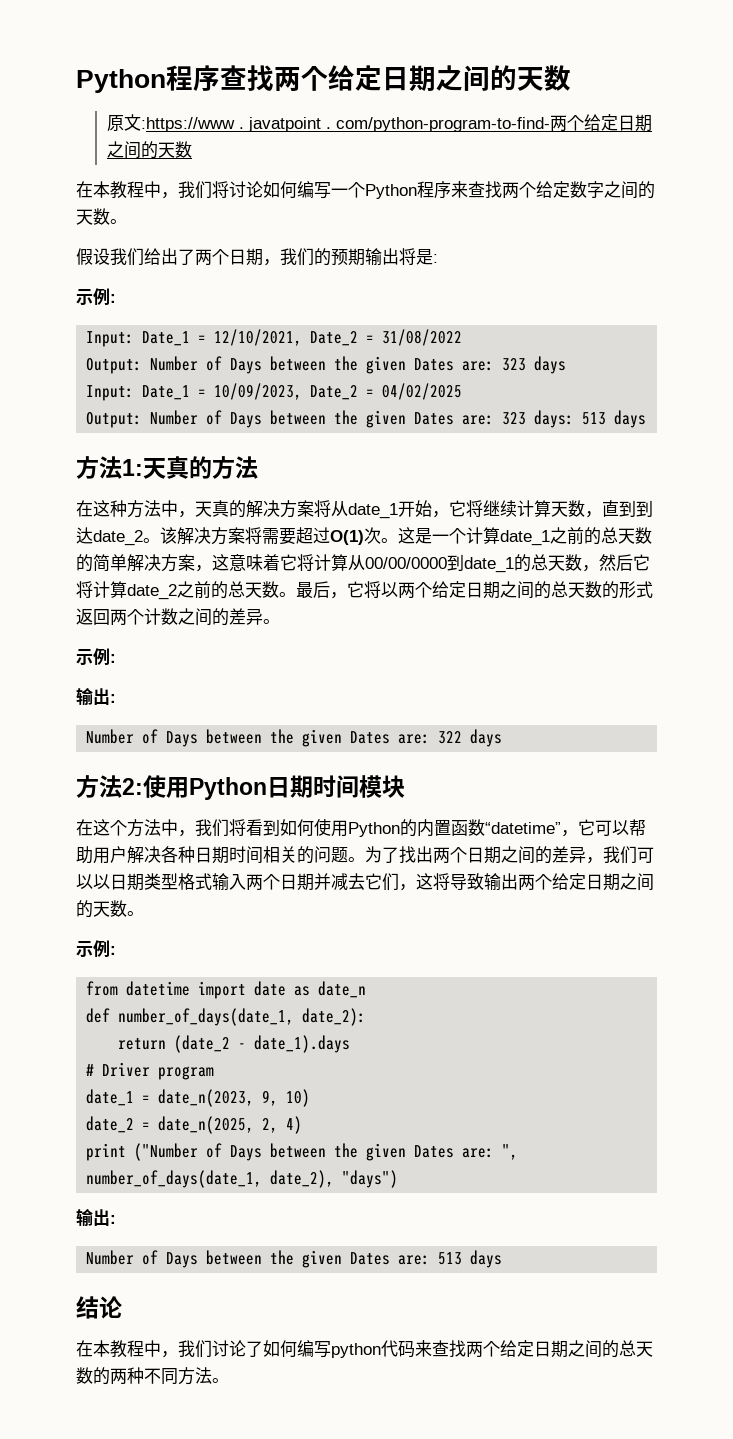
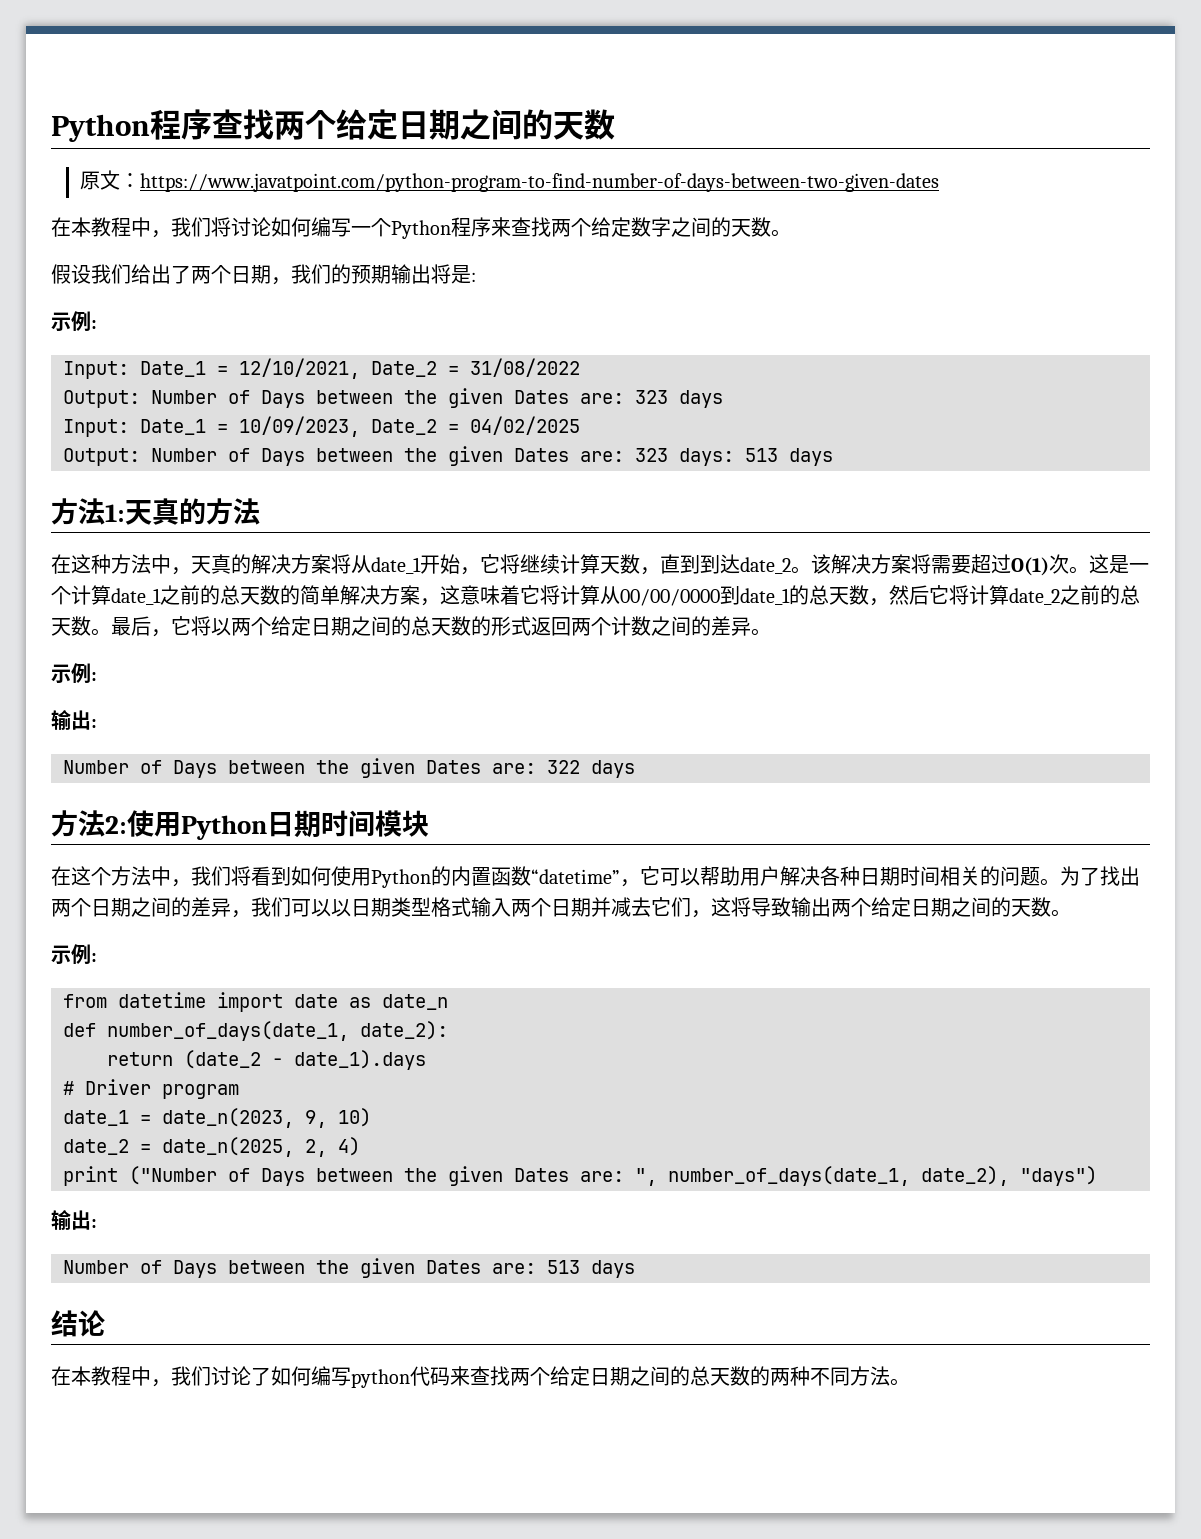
[140,114,652,132] [106,141,192,159] :https://www . javatpoint . com/python-program-to-find-两个给定日期之间的天数 -> [120,173,940,192] ：https://www.javatpoint.com/python-program-to-find-number-of-days-between-two-given-dates

